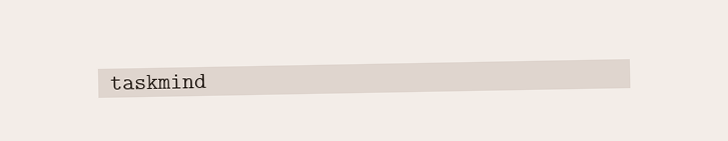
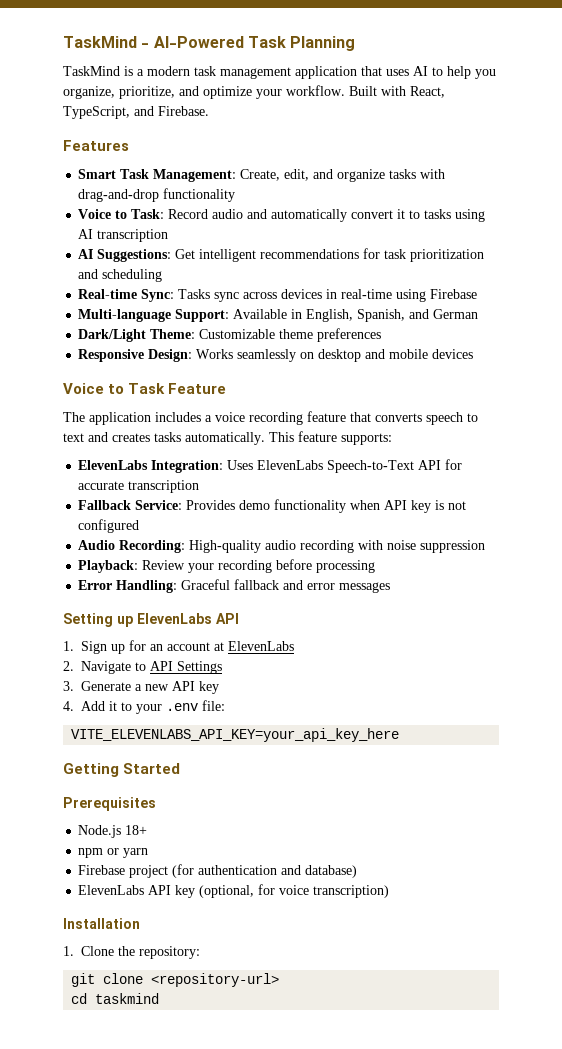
(109, 81) none -> [63,36,356,51] [63,66,496,79] [63,85,445,99] [63,106,209,119] [63,140,129,151] [78,169,446,182] [78,188,236,202] [78,209,486,222] [78,229,169,242] [78,248,485,262] [78,269,163,282] [78,289,478,302] [78,309,479,322] [78,328,382,342] [78,349,474,362] [63,383,227,394] [63,411,478,425] [63,431,392,445] [78,459,463,473] [78,480,200,493] [78,499,467,513] [78,519,140,533] [78,540,486,553] [78,559,376,573] [78,579,391,593] [63,613,239,627] [63,640,294,654] [63,661,222,674] [63,681,219,694] [63,700,225,714] [71,728,400,742] [63,763,181,777] [63,797,156,811] [78,825,148,838] [78,848,149,858] [78,864,358,878] [78,884,390,898] [63,918,140,929] [63,946,200,959] [71,973,280,987] [71,993,88,1004] TaskMind - AI-Powered Task Planning // TaskMind is a modern task management application that uses AI to help you organize, prioritize, and optimize your workflow. Built with React, TypeScript, and Firebase. // Features // Smart Task Management: Create, edit, and organize tasks with drag-and-drop functionality // Voice to Task: Record audio and automatically convert it to tasks using AI transcription // AI Suggestions: Get intelligent recommendations for task prioritization and scheduling // Real-time Sync: Tasks sync across devices in real-time using Firebase // Multi-language Support: Available in English, Spanish, and German // Dark/Light Theme: Customizable theme preferences // Responsive Design: Works seamlessly on desktop and mobile devices // Voice to Task Feature // The application includes a voice recording feature that converts speech to text and creates tasks automatically. This feature supports: // ElevenLabs Integration: Uses ElevenLabs Speech-to-Text API for accurate transcription // Fallback Service: Provides demo functionality when API key is not configured // Audio Recording: High-quality audio recording with noise suppression // Playback: Review your recording before processing // Error Handling: Graceful fallback and error messages // Setting up ElevenLabs API // 1. Sign up for an account at ElevenLabs // 2. Navigate to API Settings // 3. Generate a new API key // 4. Add it to your .env file: // VITE_ELEVENLABS_API_KEY=your_api_key_here // Getting Started // Prerequisites // Node.js 18+ // npm or yarn // Firebase project (for authentication and database) // ElevenLabs API key (optional, for voice transcription) // Installation // 1. Clone the repository: // git clone <repository-url> // cd

